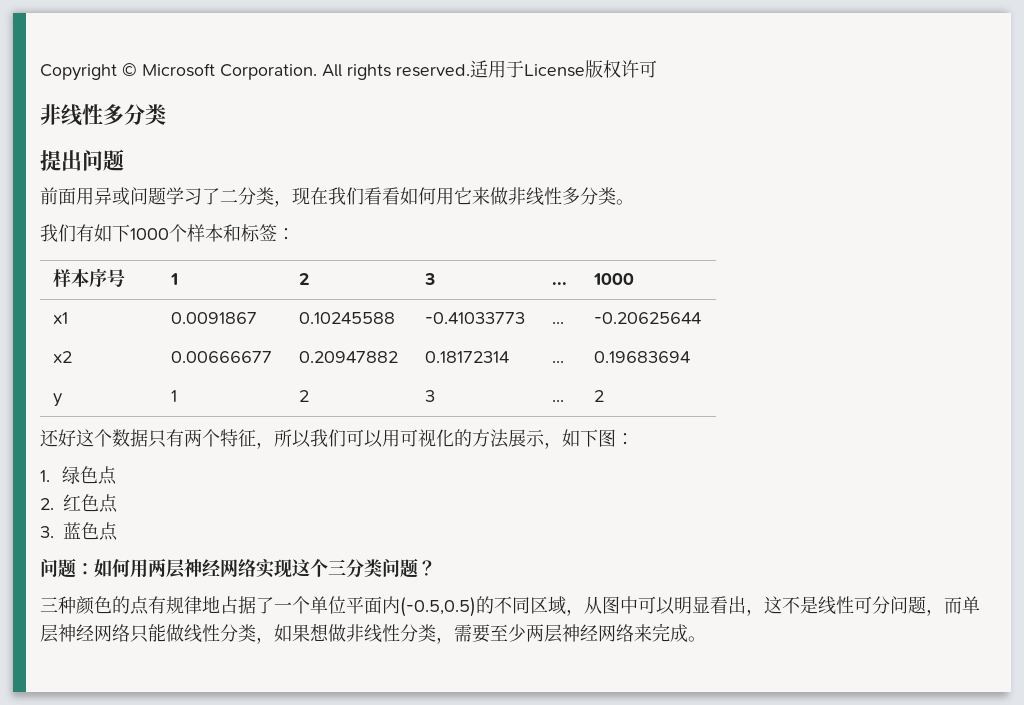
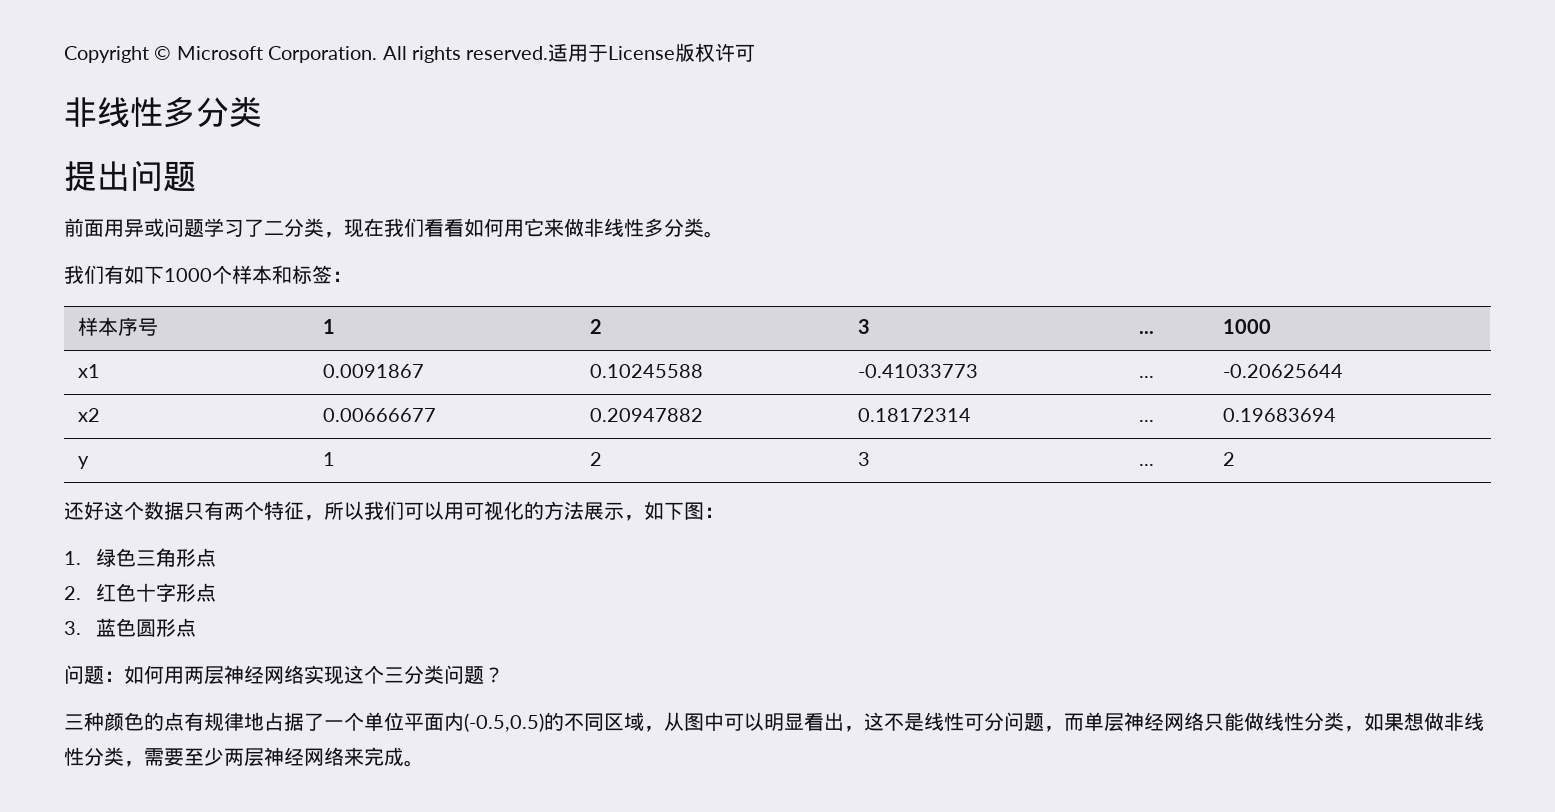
(98, 475) none -> [136,548,197,567] 三角形
(99, 503) none -> [136,583,197,602] 十字形
(99, 531) none -> [136,618,177,637] 圆形

